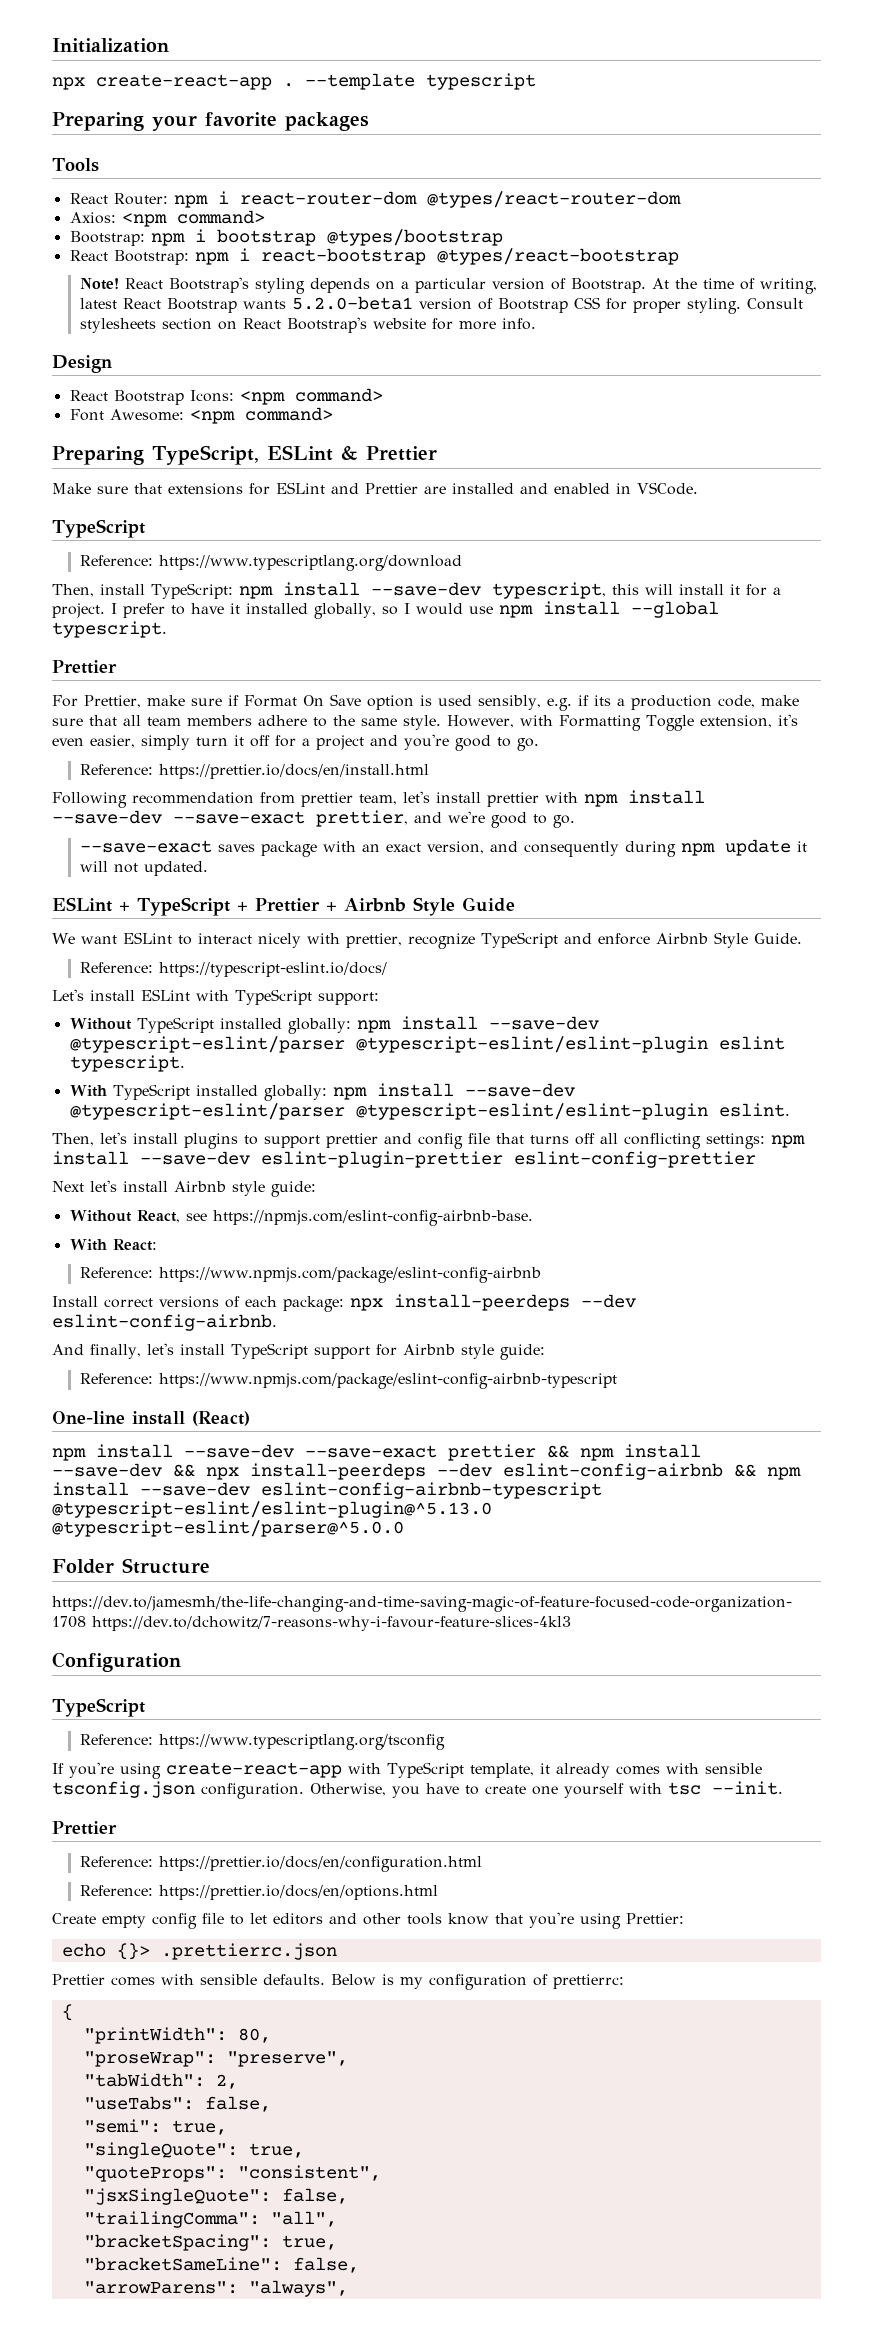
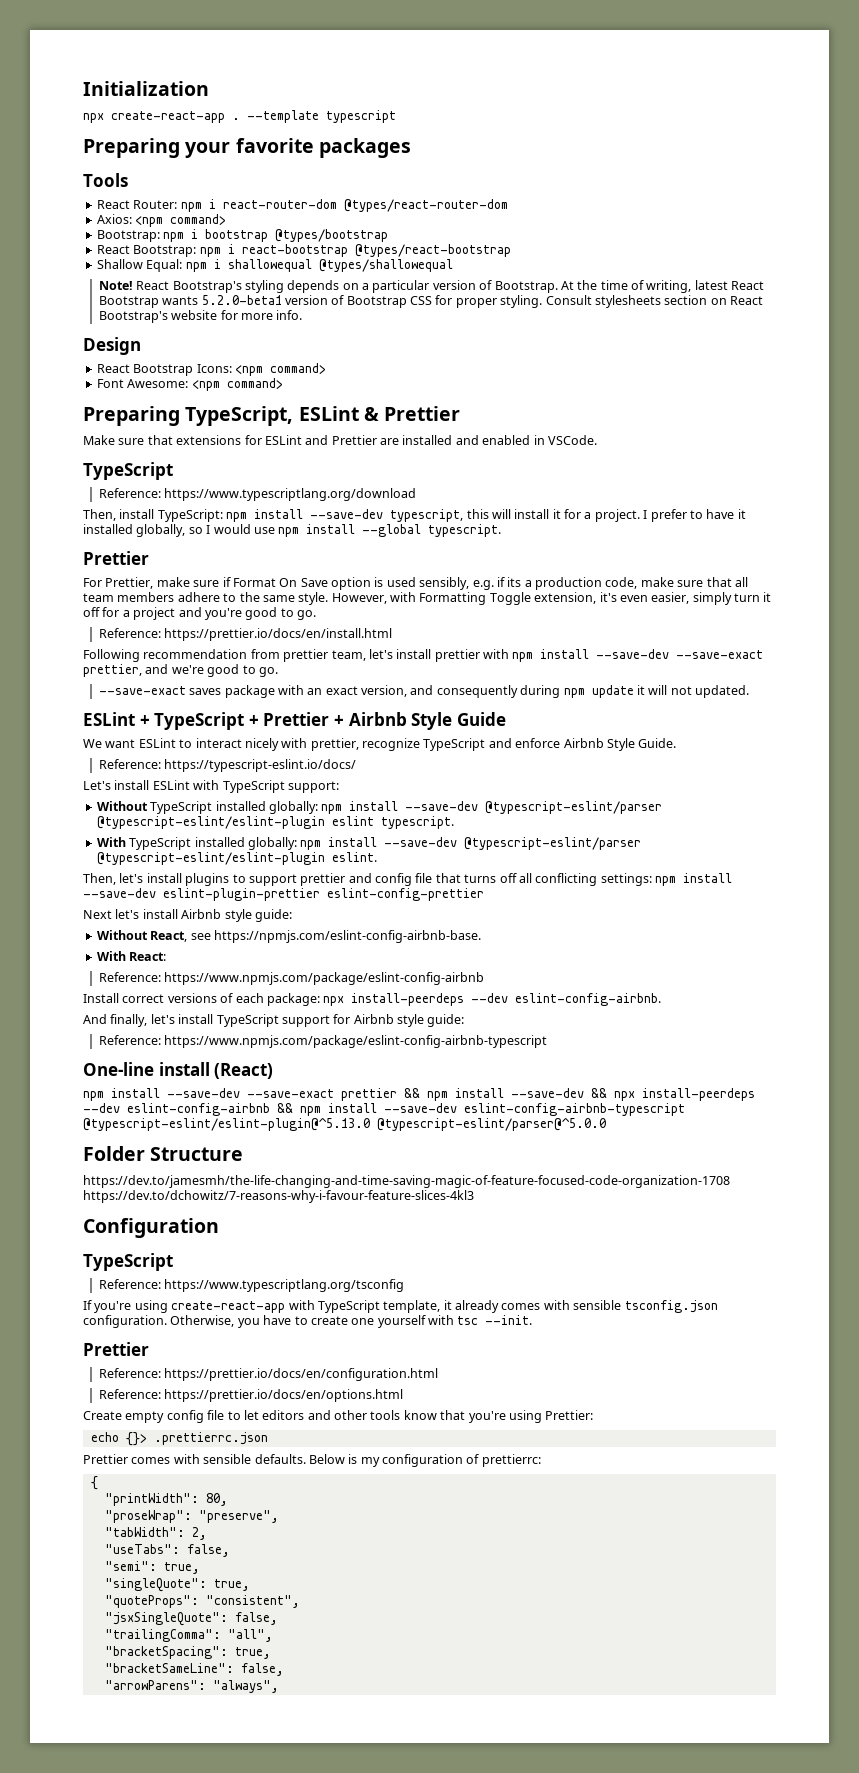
(679, 256) none -> [96,259,453,272] // Shallow Equal: npm i shallowequal @types/shallowequal

